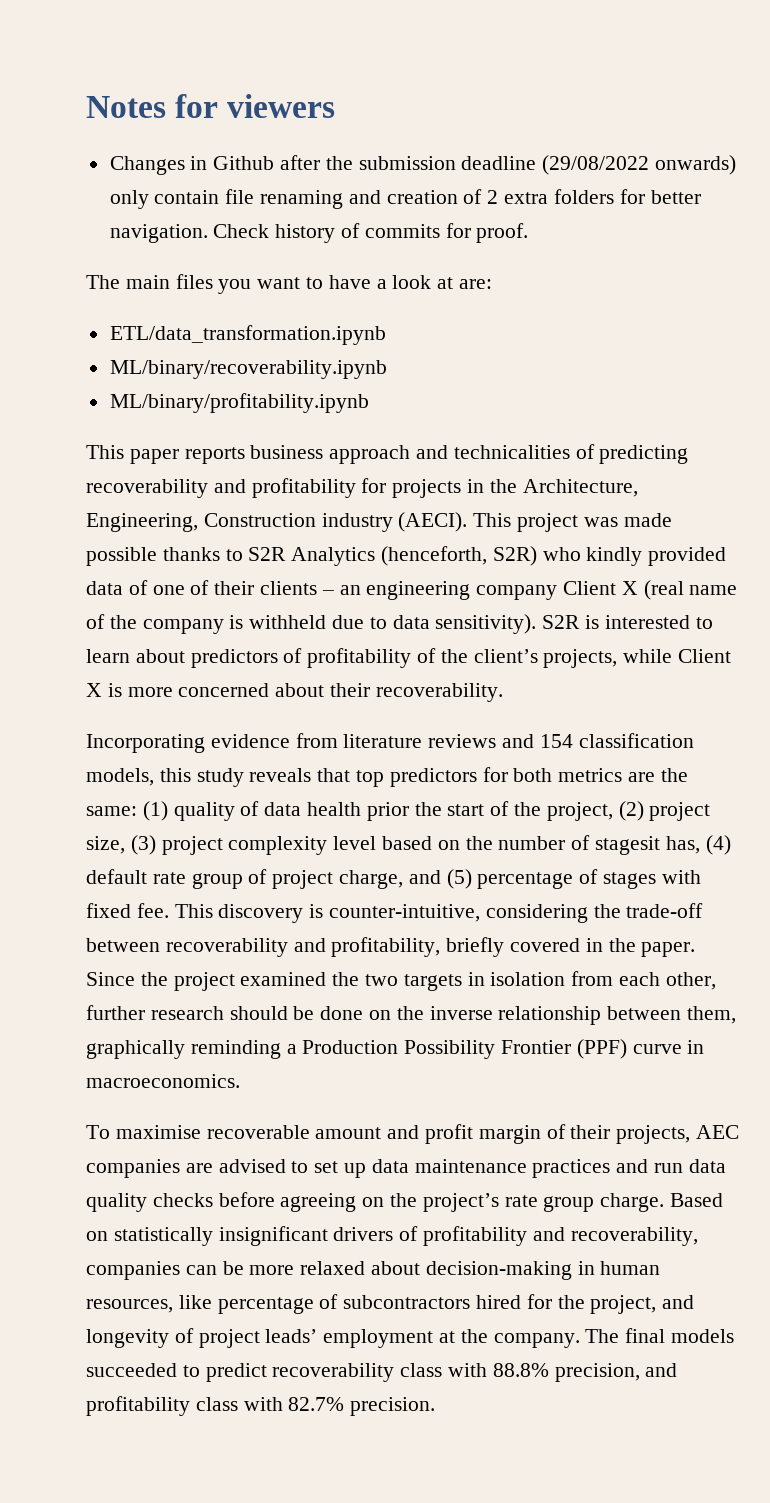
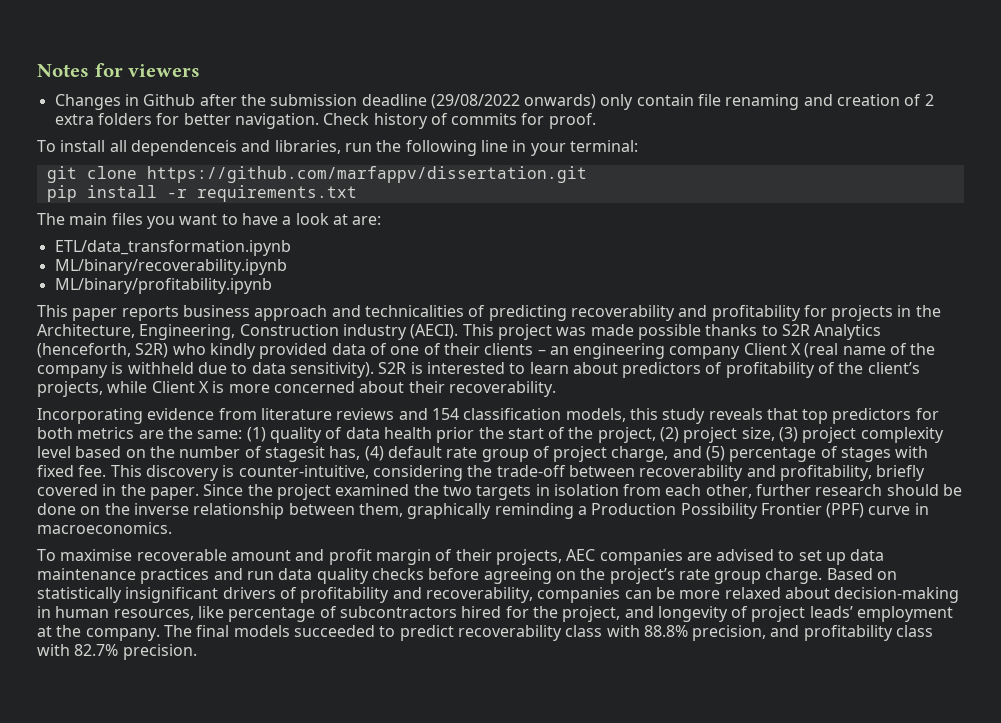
(529, 233) none -> [37,140,638,156] [46,166,587,183] [46,185,357,202] // To install all dependenceis and libraries, run the following line in your terminal: // git clone https://github.com/marfappv/dissertation.git // pip install -r requirements.txt

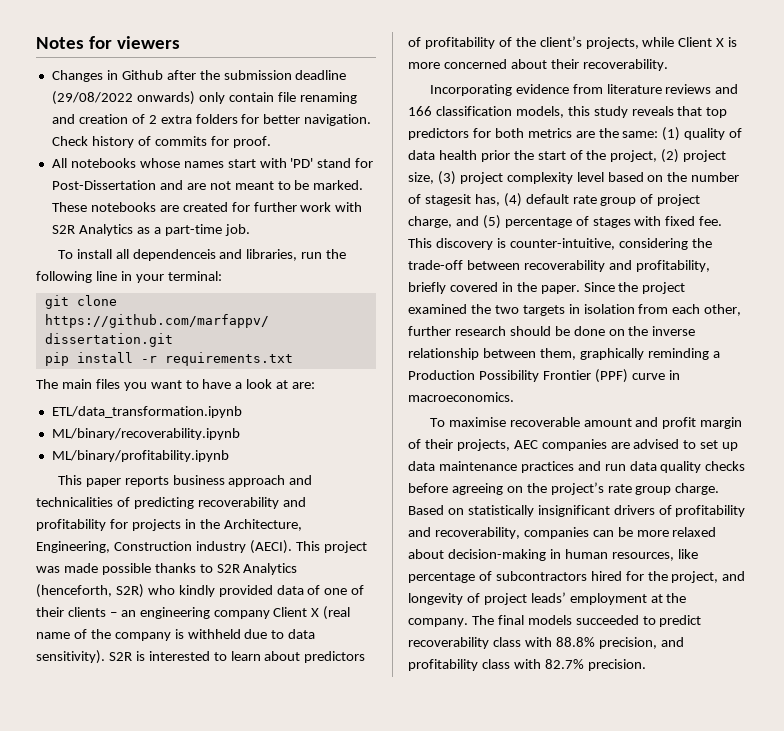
(596, 121) none -> [51,158,374,168] [51,180,364,190] [51,202,363,212] [51,224,250,236] // All notebooks whose names start with 'PD' stand for Post-Dissertation and are not meant to be marked. These notebooks are created for further work with S2R Analytics as a part-time job.
[431,408,459,420] 154 -> [408,106,432,116] 166

